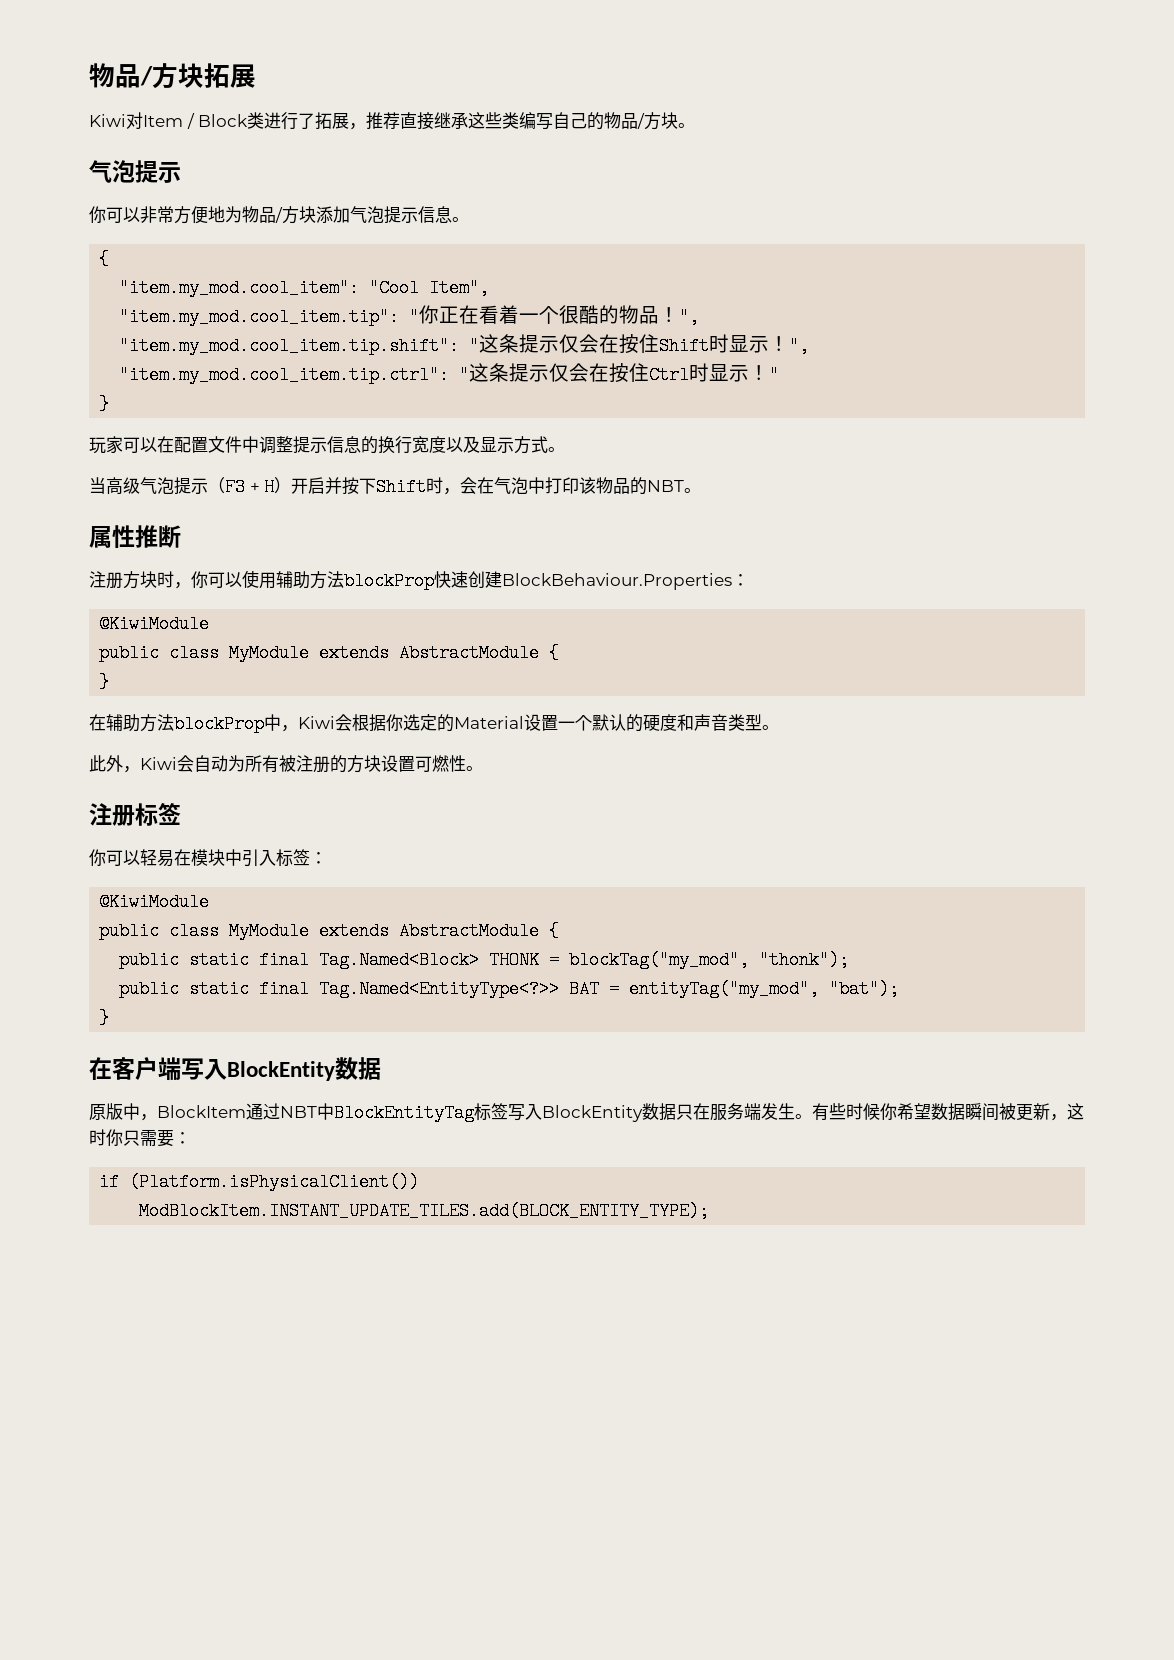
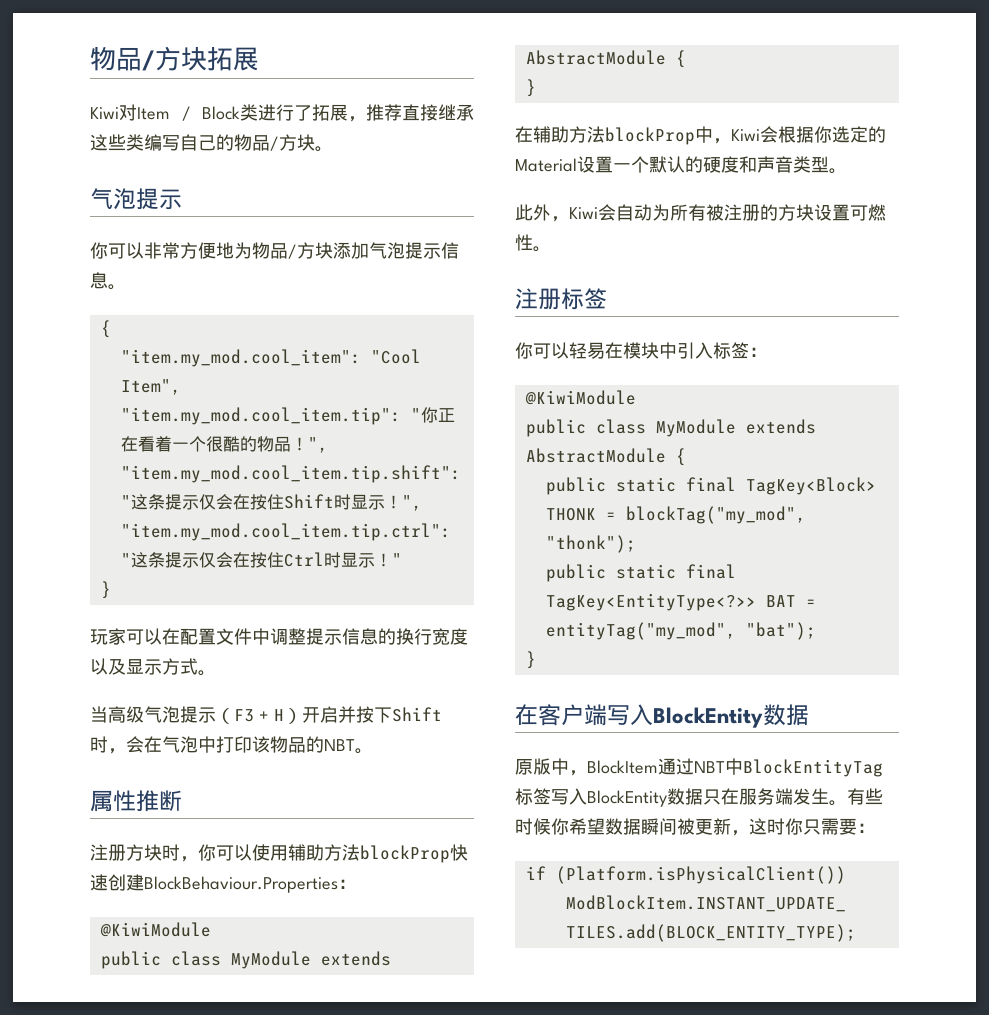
[319,951,480,969] Tag.Named<Block> -> [745,477,876,495] TagKey<Block>
[319,980,560,998] Tag.Named<EntityType<?>> -> [545,593,756,611] TagKey<EntityType<?>>

